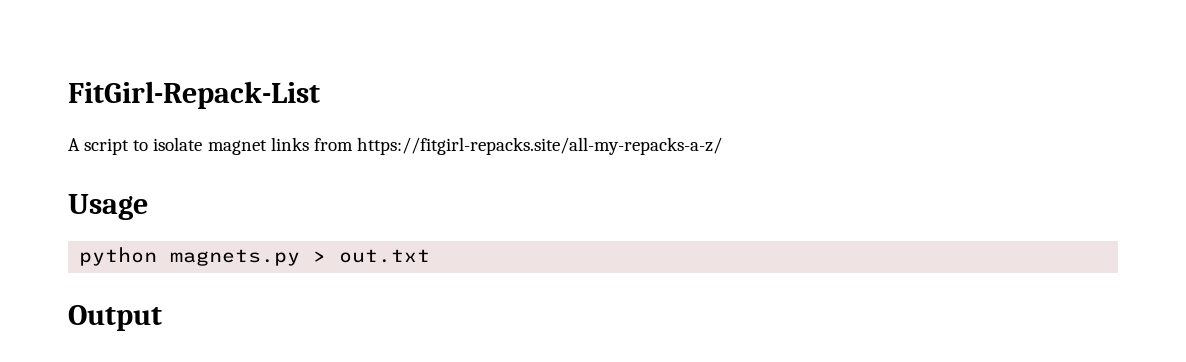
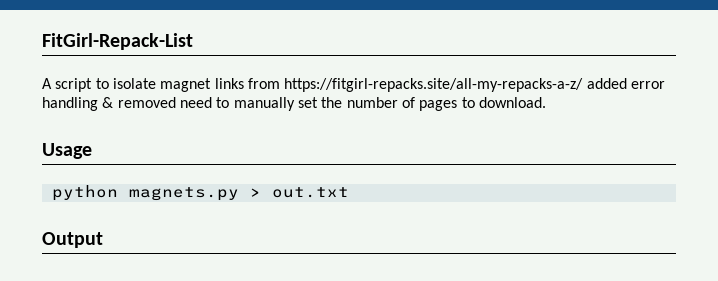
(722, 146) none -> [586,78,665,89] [42,97,546,111] added error handling & removed need to manually set the number of pages to download.

